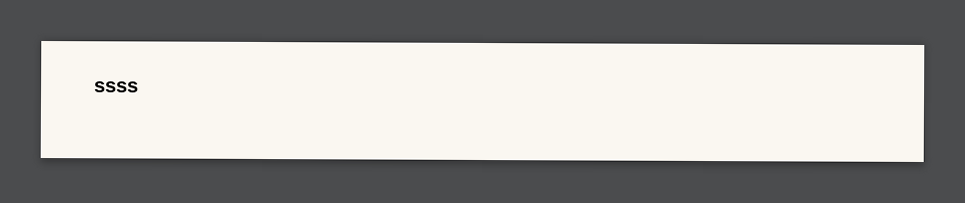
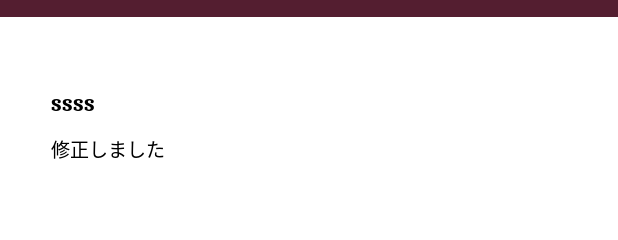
(139, 87) none -> [51,140,165,159] // 修正しました

